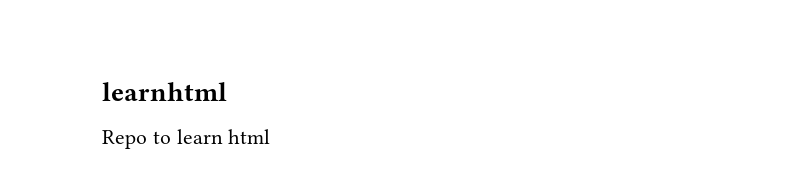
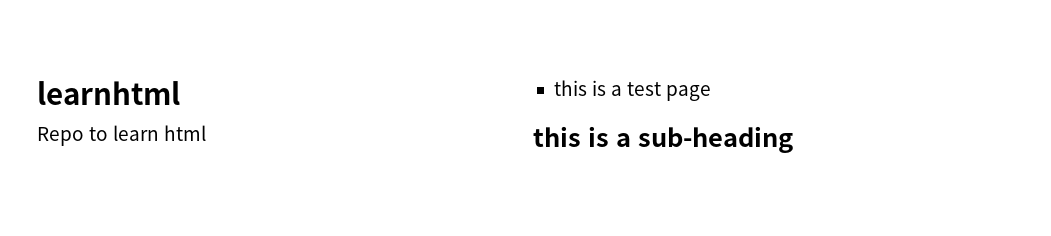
(271, 136) none -> [553,80,712,101] [533,126,793,153] // this is a test page // this is a sub-heading

